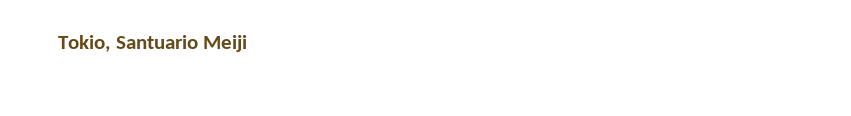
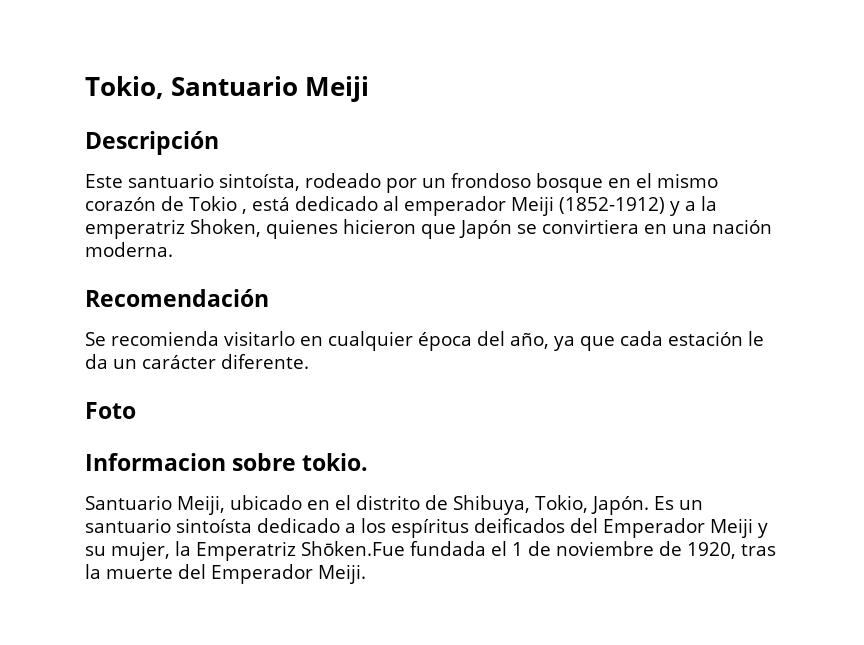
(248, 43) none -> [85,131,219,155] [85,173,718,193] [85,196,717,216] [85,219,772,239] [85,242,173,257] [85,289,269,307] [85,331,764,351] [85,354,309,369] [85,402,136,419] [85,453,369,471] [85,495,703,515] [85,518,768,538] [85,541,776,561] [85,564,366,584] // Descripción // Este santuario sintoísta, rodeado por un frondoso bosque en el mismo corazón de Tokio , está dedicado al emperador Meiji (1852-1912) y a la emperatriz Shoken, quienes hicieron que Japón se convirtiera en una nación moderna. // Recomendación // Se recomienda visitarlo en cualquier época del año, ya que cada estación le da un carácter diferente. // Foto // Informacion sobre tokio. // Santuario Meiji, ubicado en el distrito de Shibuya, Tokio, Japón. Es un santuario sintoísta dedicado a los espíritus deificados del Emperador Meiji y su mujer, la Emperatriz Shōken.Fue fundada el 1 de noviembre de 1920, tras la muerte del Emperador Meiji.

